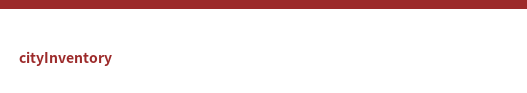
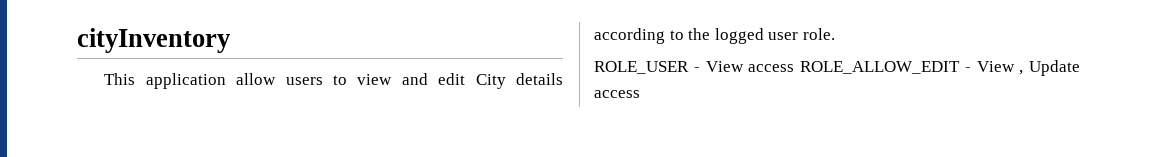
(112, 58) none -> [104,73,563,89] [594,28,835,44] [594,60,1080,76] [594,90,640,98] // This application allow users to view and edit City details according to the logged user role. // ROLE_USER - View access ROLE_ALLOW_EDIT - View , Update access

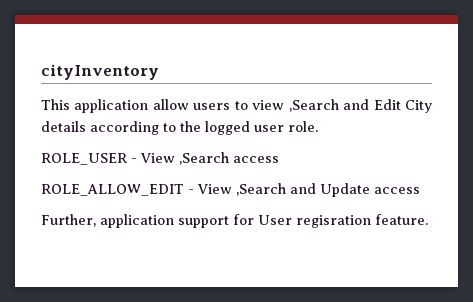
[401,73,466,85] and edit -> [288,99,401,112] ,Search and Edit
[748,64,795,72] access -> [179,152,279,165] ,Search access //
[1019,70,1024,75] , -> [236,183,316,196] ,Search and
(640, 94) none -> [41,214,428,228] // Further, application support for User regisration feature.

